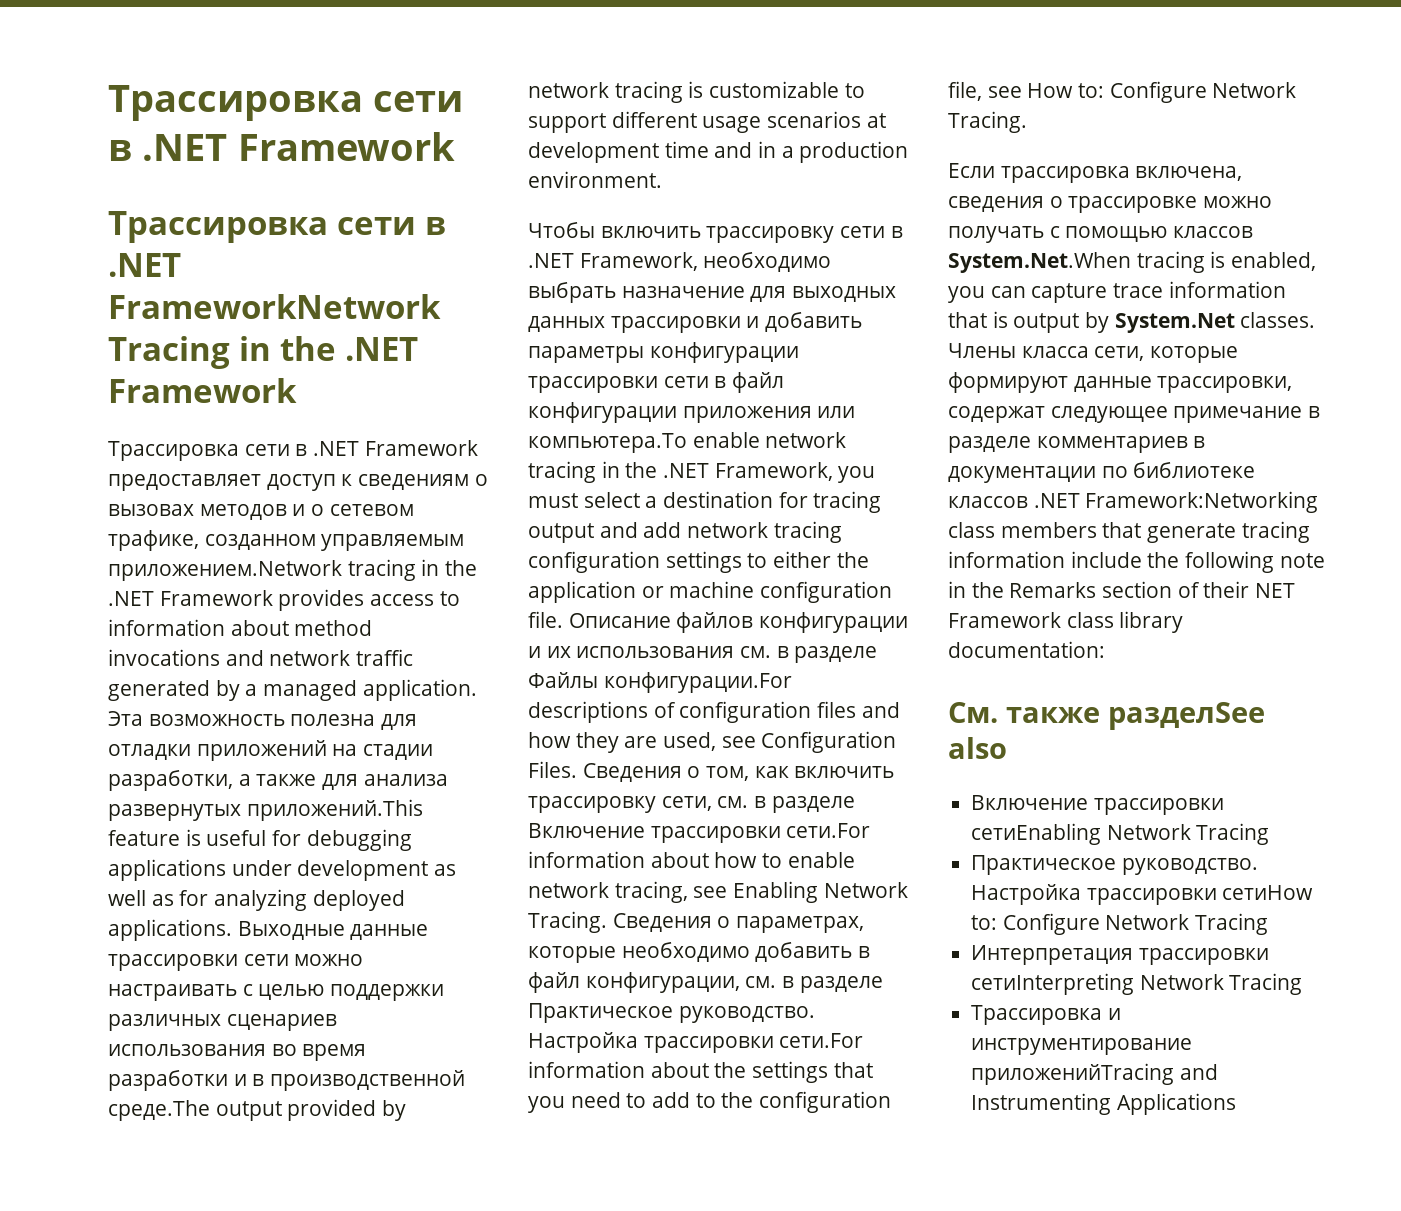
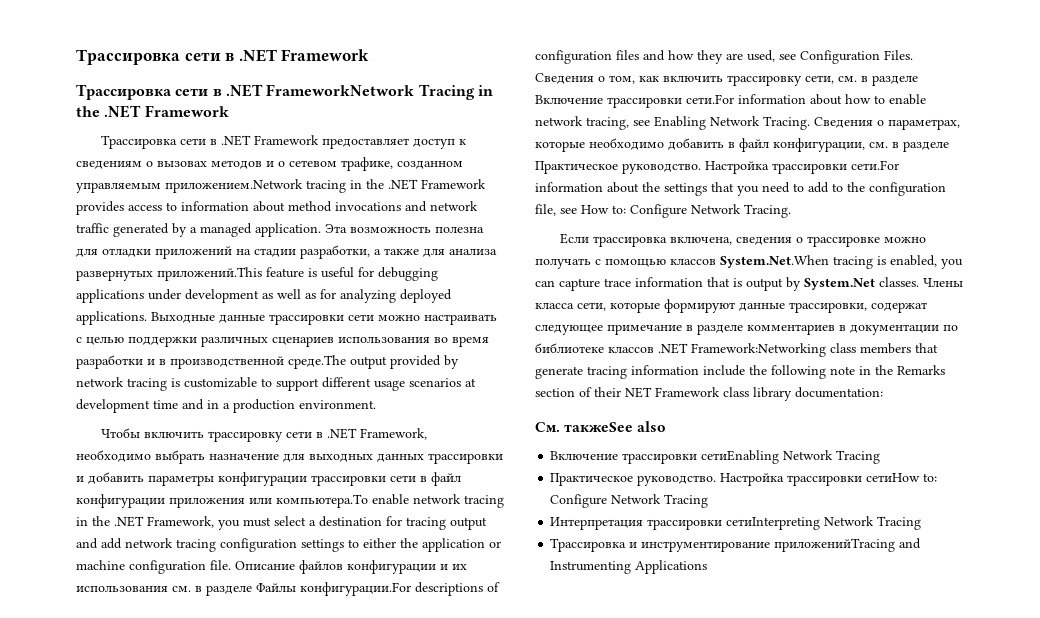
[1006,702,1265,730] также разделSee -> [564,422,634,432] такжеSee

